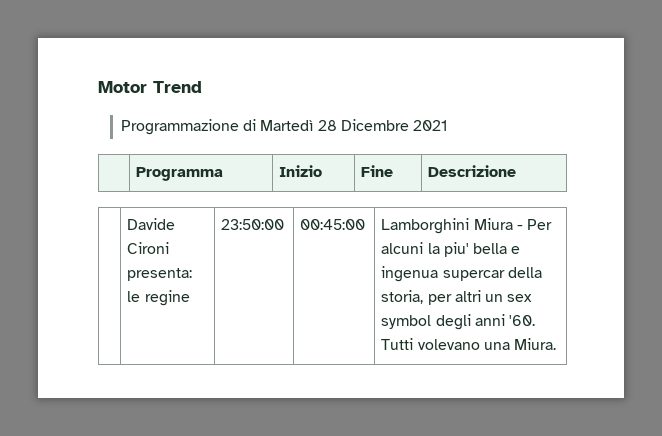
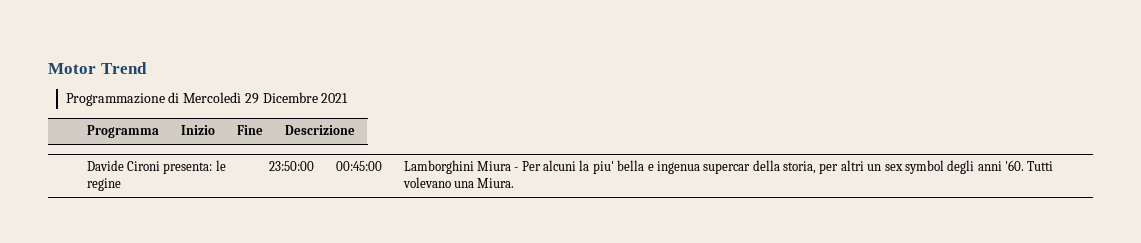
[260,120,337,131] Martedì 28 -> [183,92,259,104] Mercoledì 29

